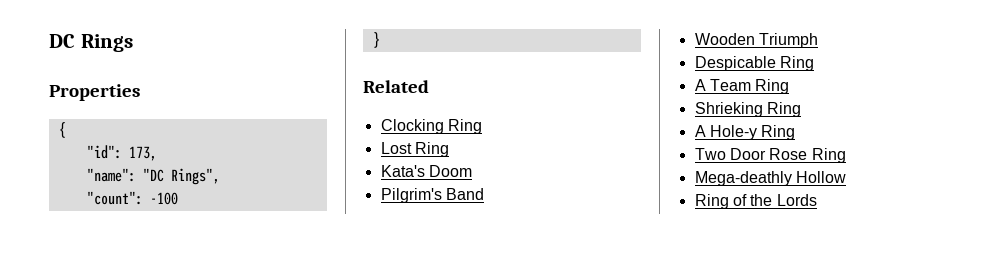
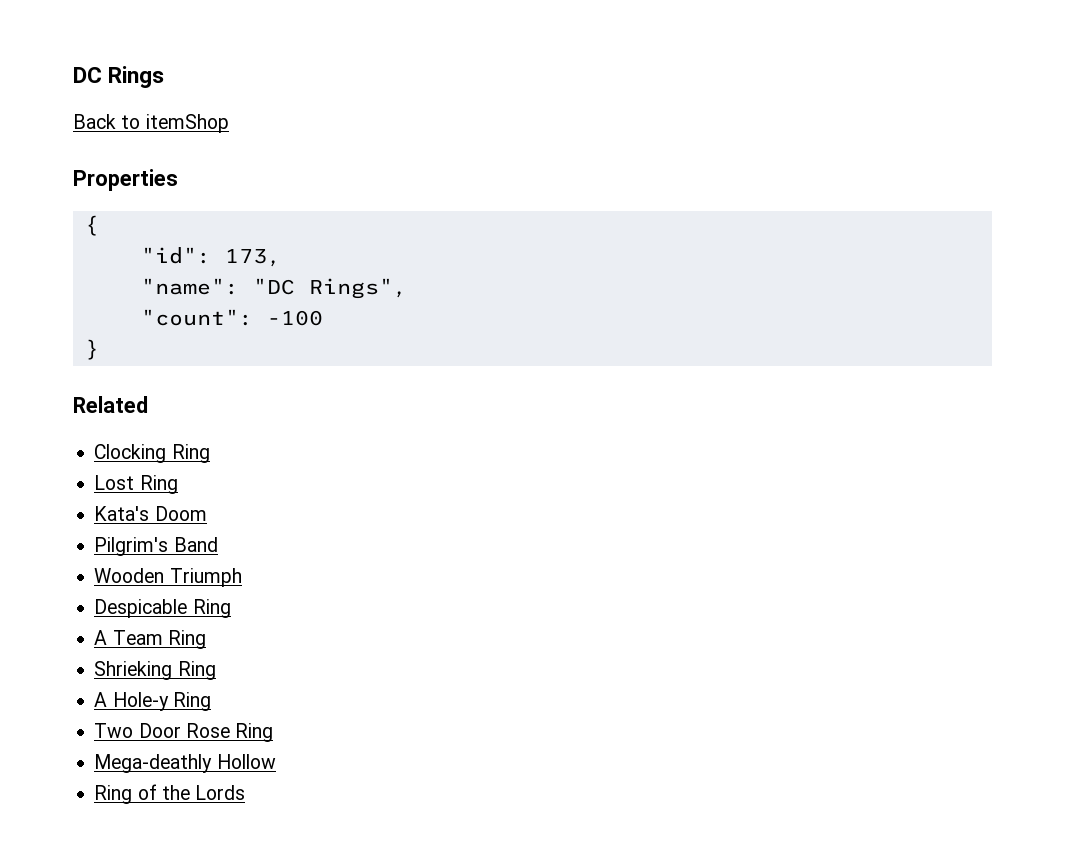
(133, 43) none -> [73,114,229,133] // Back to itemShop

